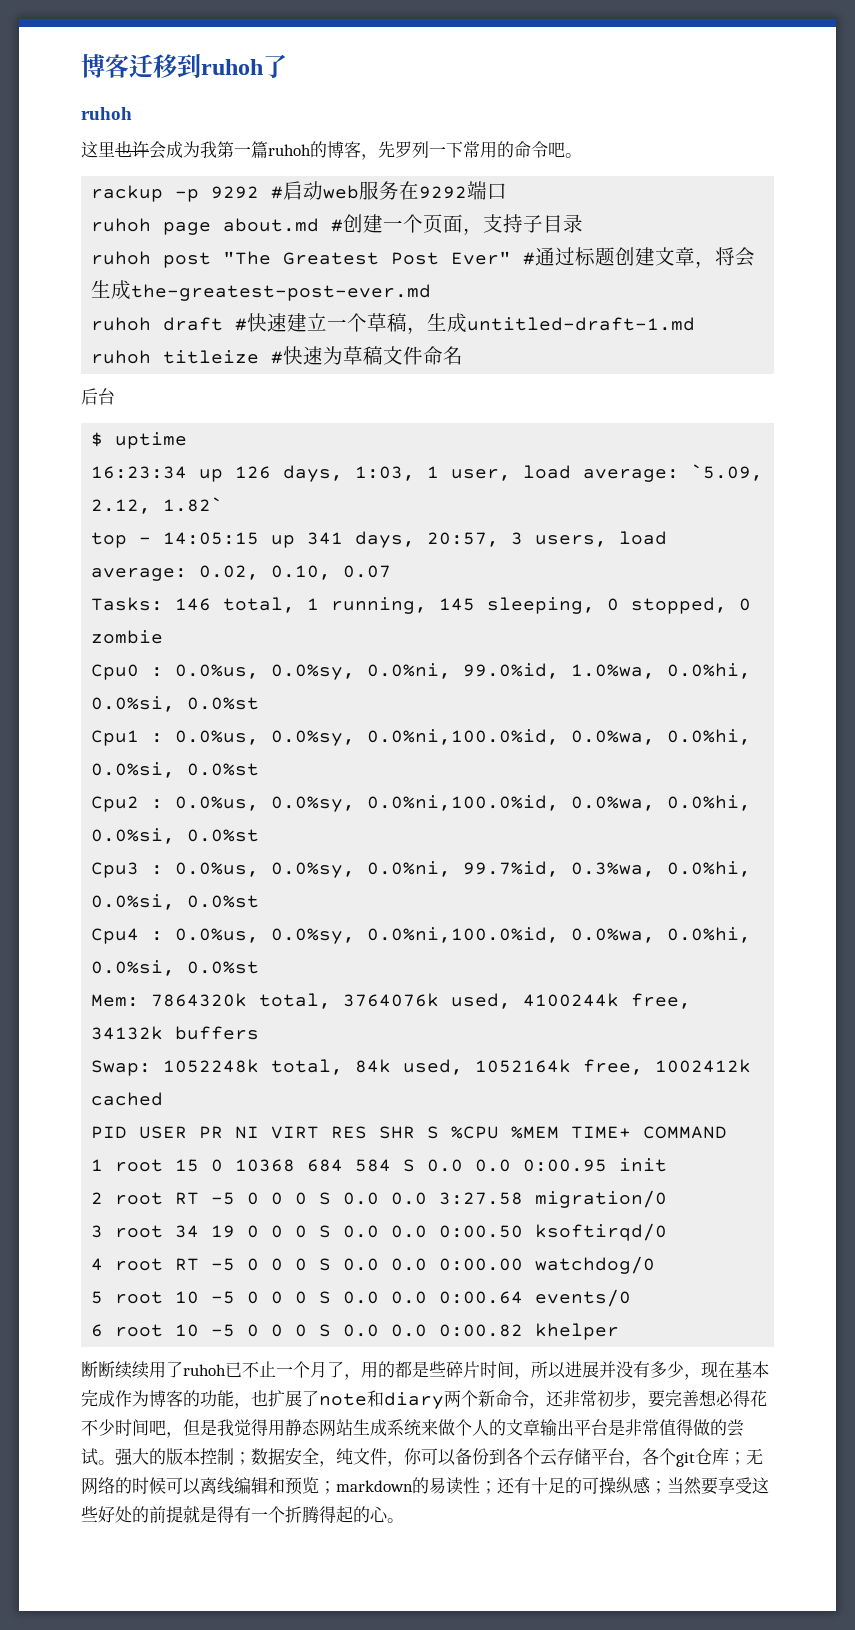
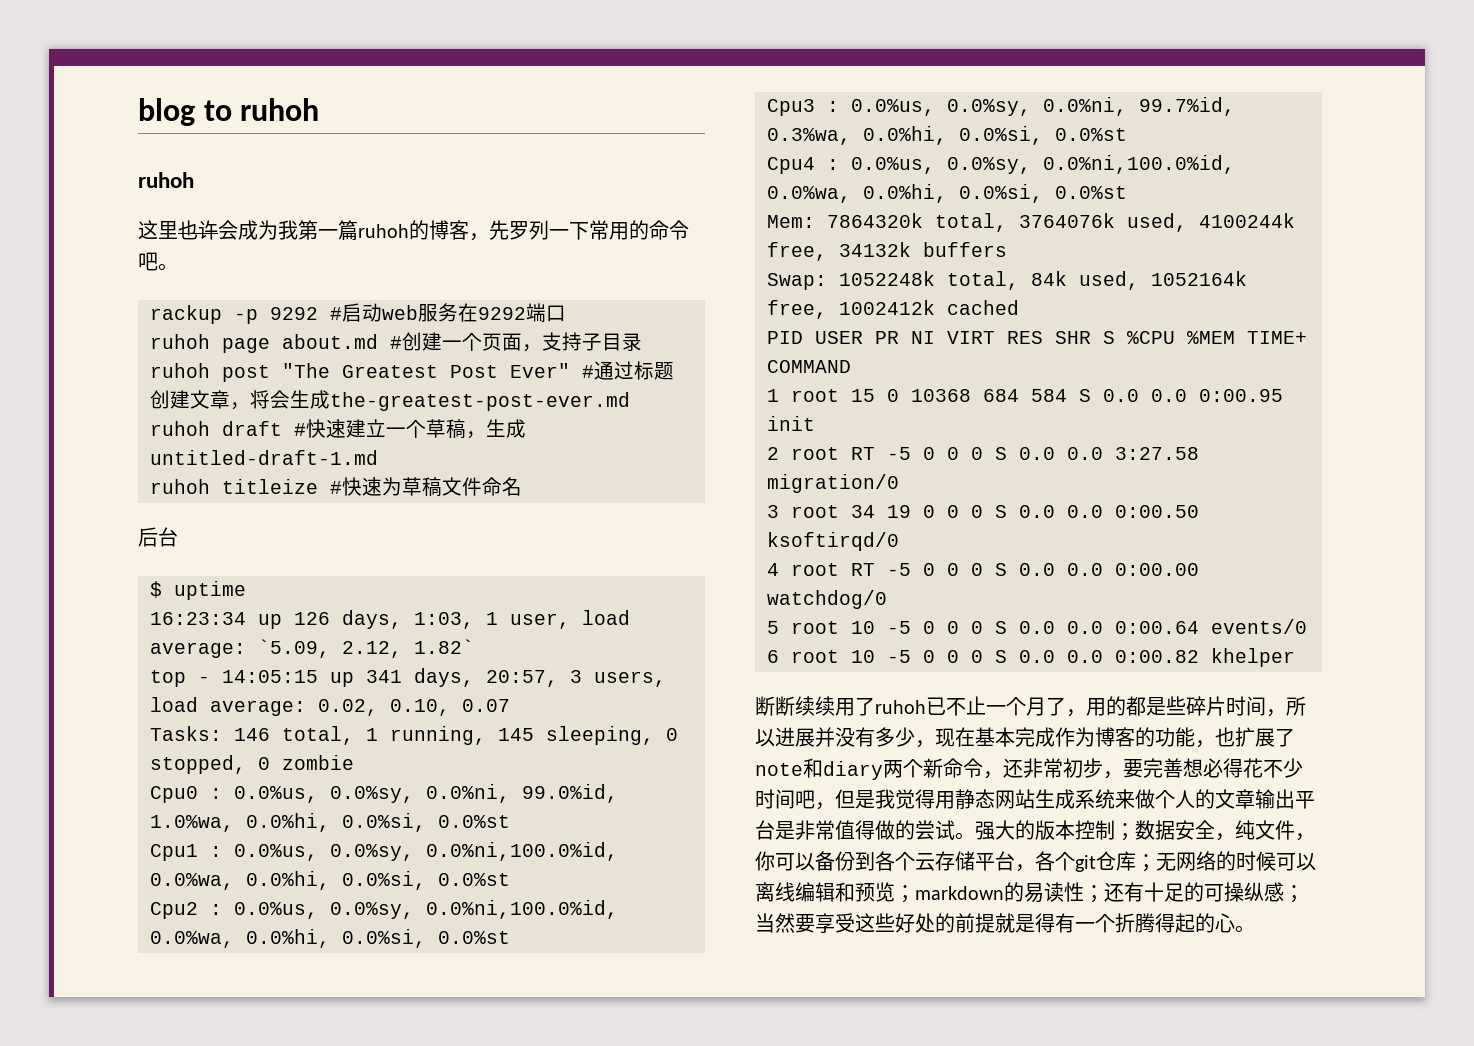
[81,54,287,78] 博客迁移到ruhoh了 -> [138,98,320,126] blog to ruhoh

